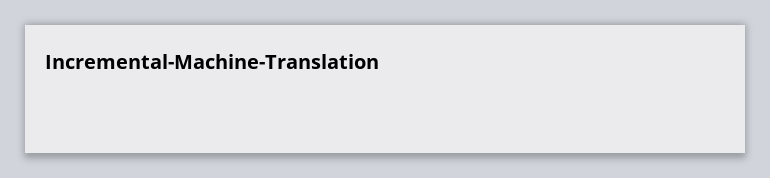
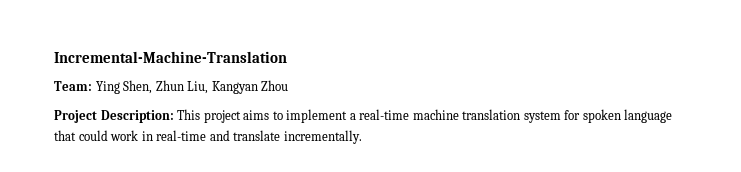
(379, 61) none -> [54,80,289,94] [54,109,673,123] [54,130,362,144] // Team: Ying Shen, Zhun Liu, Kangyan Zhou // Project Description: This project aims to implement a real-time machine translation system for spoken language that could work in real-time and translate incrementally.

